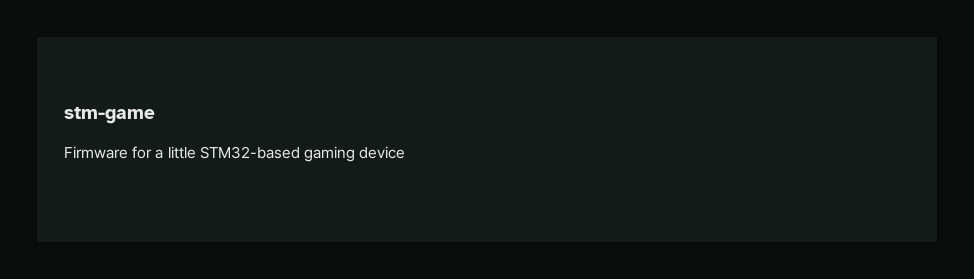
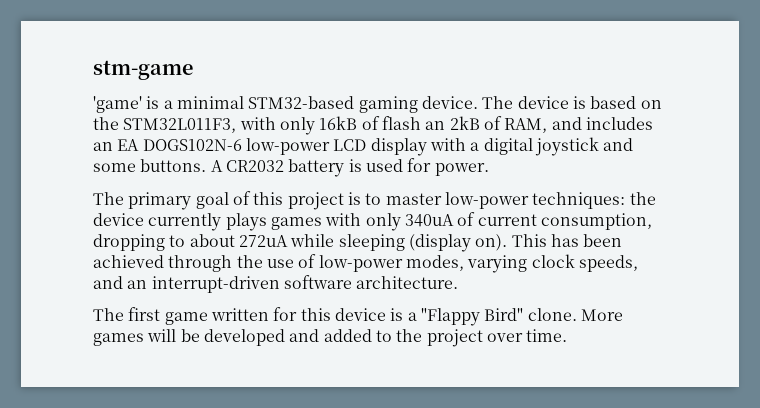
[64,146,406,162] Firmware for a little STM32-based gaming device -> [93,96,662,113] [93,116,653,135] [93,137,634,156] [93,158,489,177] [93,191,656,210] [93,212,652,231] [93,234,623,252] [93,254,638,273] [93,275,459,293] [93,307,623,326] [93,329,568,347] 'game' is a minimal STM32-based gaming device. The device is based on the STM32L011F3, with only 16kB of flash an 2kB of RAM, and includes an EA DOGS102N-6 low-power LCD display with a digital joystick and some buttons. A CR2032 battery is used for power. // The primary goal of this project is to master low-power techniques: the device currently plays games with only 340uA of current consumption, dropping to about 272uA while sleeping (display on). This has been achieved through the use of low-power modes, varying clock speeds, and an interrupt-driven software architecture. // The first game written for this device is a "Flappy Bird" clone. More games will be developed and added to the project over time.

